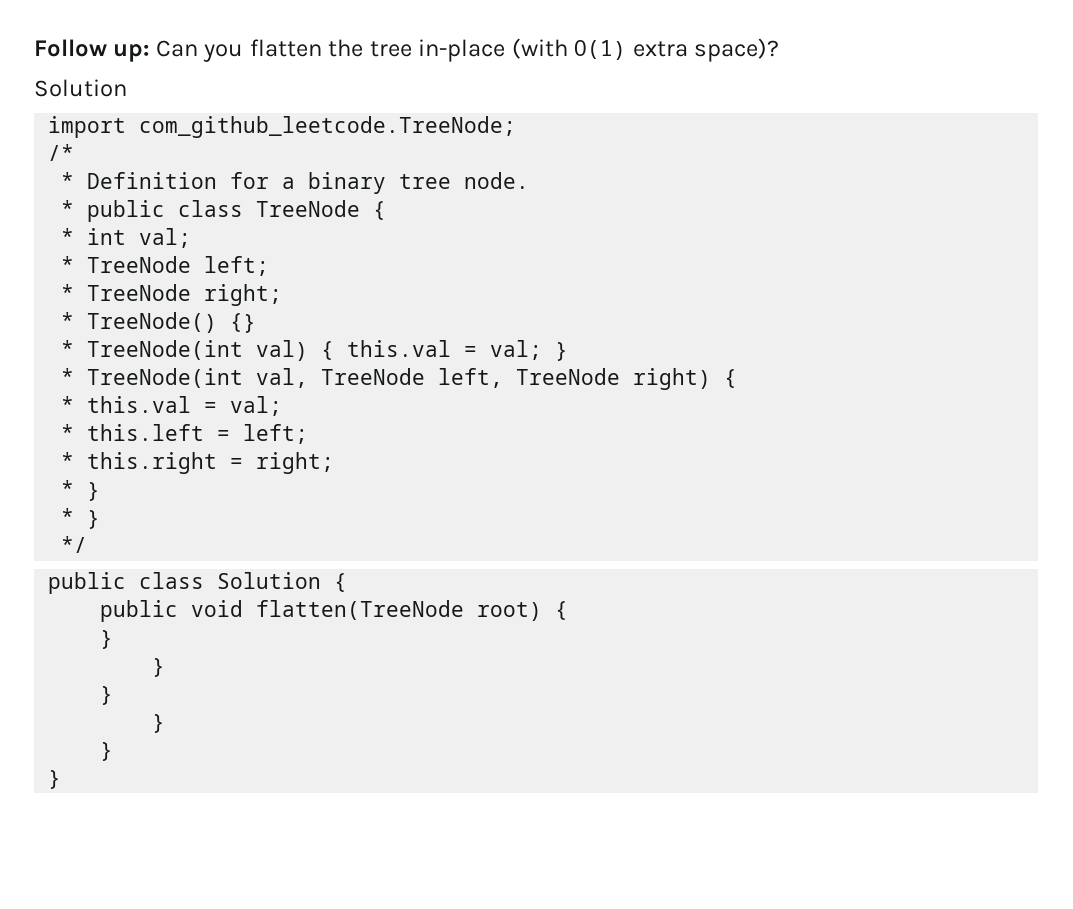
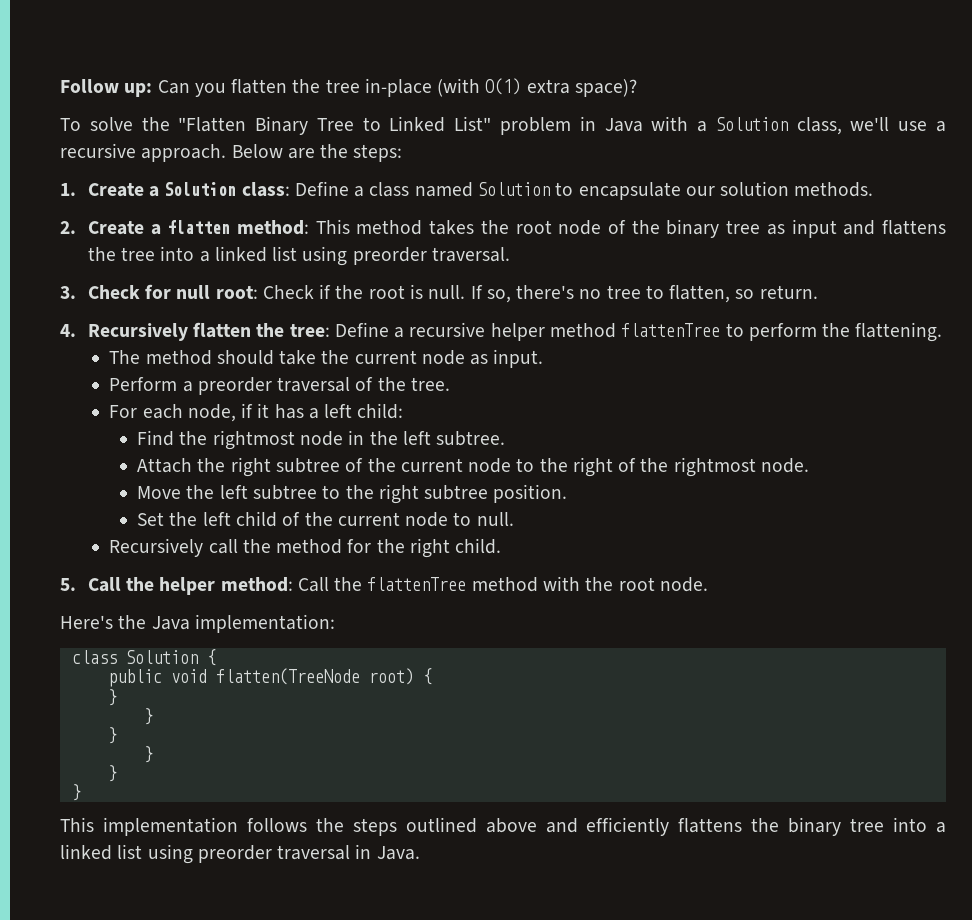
[34,79,127,97] [48,116,517,138] [48,144,75,161] [61,172,530,194] [61,200,387,222] [61,228,192,248] [61,256,270,276] [61,284,283,306] [61,312,257,333] [61,340,569,361] [61,368,738,390] [61,396,283,416] [61,424,309,444] [61,452,335,474] [61,480,101,501] [61,508,101,529] [61,536,88,553] [48,572,127,594] Solution // import com_github_leetcode.TreeNode; // /* // * Definition for a binary tree node. // * public class TreeNode { // * int val; // * TreeNode left; // * TreeNode right; // * TreeNode() {} // * TreeNode(int val) { this.val = val; } // * TreeNode(int val, TreeNode left, TreeNode right) { // * this.val = val; // * this.left = left; // * this.right = right; // * } // * } // */ // public -> [60,116,947,135] [60,143,403,162] [60,181,874,200] [60,219,946,238] [87,246,510,266] [60,284,818,303] [60,322,943,342] [109,349,544,368] [109,377,450,395] [109,403,404,422] [137,430,506,450] [137,457,809,477] [137,484,568,504] [137,511,514,527] [109,538,502,558] [60,576,708,595] [60,614,335,633] To solve the "Flatten Binary Tree to Linked List" problem in Java with a Solution class, we'll use a recursive approach. Below are the steps: // 1. Create a Solution class: Define a class named Solution to encapsulate our solution methods. // 2. Create a flatten method: This method takes the root node of the binary tree as input and flattens the tree into a linked list using preorder traversal. // 3. Check for null root: Check if the root is null. If so, there's no tree to flatten, so return. // 4. Recursively flatten the tree: Define a recursive helper method flattenTree to perform the flattening. // The method should take the current node as input. // Perform a preorder traversal of the tree. // For each node, if it has a left child: // Find the rightmost node in the left subtree. // Attach the right subtree of the current node to the right of the rightmost node. // Move the left subtree to the right subtree position. // Set the left child of the current node to null. // Recursively call the method for the right child. // 5. Call the helper method: Call the flattenTree method with the root node. // Here's the Java implementation: //
(62, 779) none -> [60,817,947,836] [60,844,420,864] // This implementation follows the steps outlined above and efficiently flattens the binary tree into a linked list using preorder traversal in Java.

